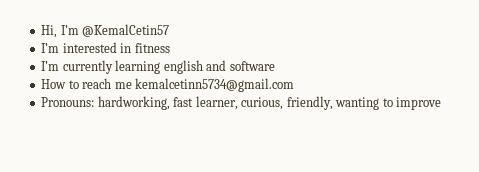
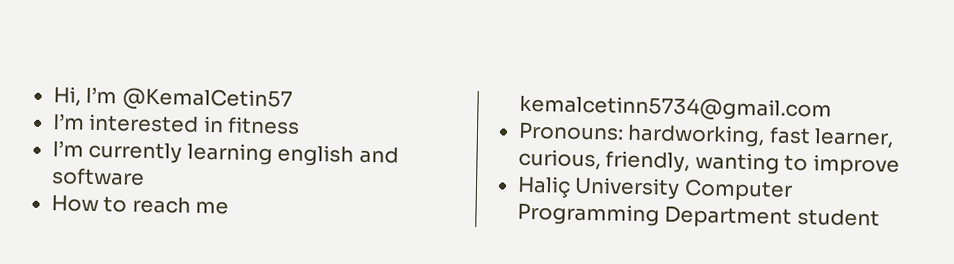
(442, 103) none -> [516,175,793,202] [516,202,880,229] // Haliç University Computer Programming Department student

